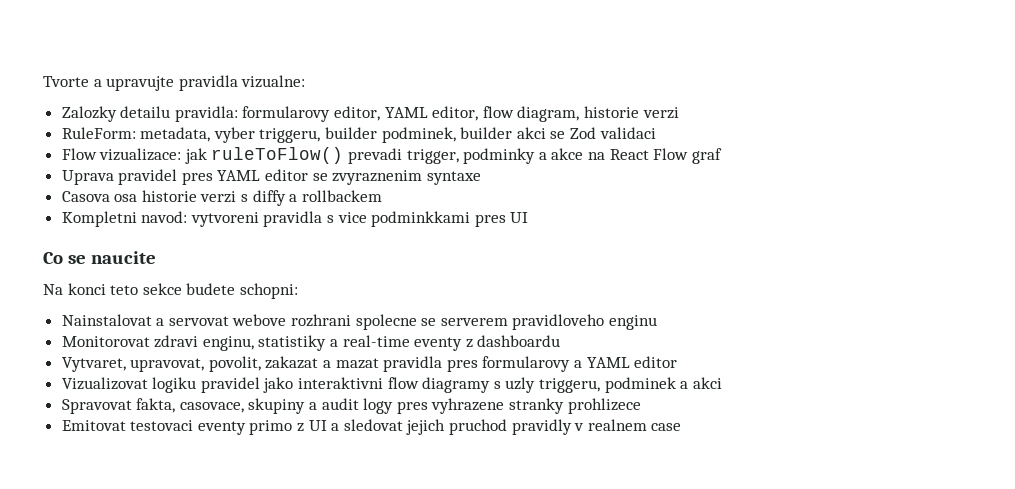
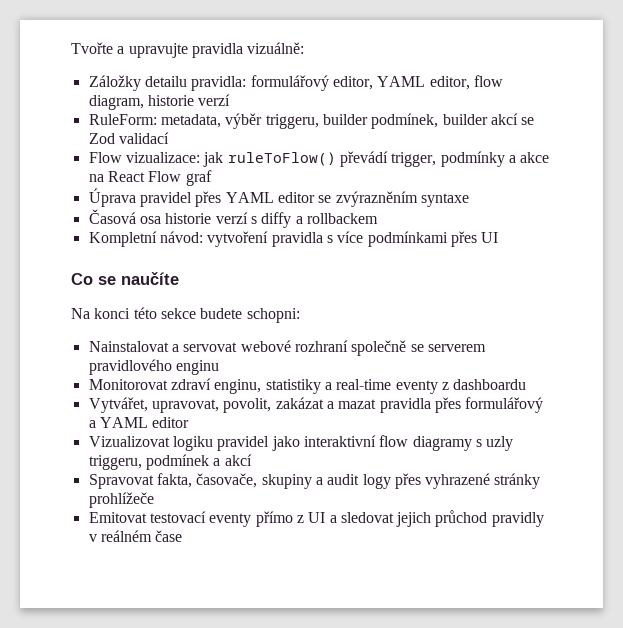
[43,76,89,87] Tvorte -> [71,42,113,54] Tvořte
[241,75,306,88] [61,106,117,122] vizualne: // Zalozky -> [247,42,305,54] [88,75,141,91] vizuálně: // Záložky
[242,106,331,122] formularovy -> [250,75,329,91] formulářový
[642,107,679,119] verzi -> [198,94,231,106] verzí
[213,127,255,143] vyber -> [225,113,263,129] výběr
[381,127,546,143] podminek, builder akci -> [371,113,518,129] podmínek, builder akcí
[599,127,656,139] validaci -> [118,132,169,144] validací
[348,148,536,164] prevadi trigger, podminky -> [339,151,505,167] převádí trigger, podmínky
[61,169,213,185] Uprava pravidel pres -> [88,188,222,207] Úprava pravidel přes
[332,170,423,185] zvyraznenim -> [335,191,418,207] zvýrazněním
[61,191,110,202] Casova -> [88,209,136,224] Časová
[200,191,237,203] verzi -> [215,212,248,224] verzí
[61,211,506,227] Kompletni navod: vytvoreni pravidla s vice podminkkami pres -> [88,231,477,247] Kompletní návod: vytvoření pravidla s více podmínkami přes
[90,251,156,264] naucite -> [121,272,179,285] naučíte
[110,285,139,295] teto -> [133,307,157,319] této
[232,314,417,330] webove rozhrani spolecne -> [240,340,407,356] webové rozhraní společně
[512,314,605,330] pravidloveho -> [88,359,172,375] pravidlového
[154,335,199,348] zdravi -> [170,378,211,390] zdraví
[61,357,126,372] Vytvaret, -> [88,397,148,413] Vytvářet,
[265,356,319,369] zakazat -> [275,397,324,409] zakázat
[446,356,571,372] pres formularovy -> [434,397,544,413] přes formulářový
[298,377,384,389] interaktivni -> [303,435,376,447] interaktivní
[604,377,722,393] podminek a akci -> [145,454,252,470] podmínek a akcí
[179,402,244,413] casovace, -> [196,473,258,488] časovače,
[396,398,641,414] [61,420,293,435] pres vyhrazene stranky prohlizece // Emitovat testovaci eventy primo -> [394,473,541,489] [88,492,154,508] [88,511,293,527] přes vyhrazené stránky prohlížeče // Emitovat testovací eventy přímo
[449,419,508,435] pruchod -> [435,510,488,527] průchod
[587,419,682,431] realnem case -> [100,530,183,542] reálném čase

